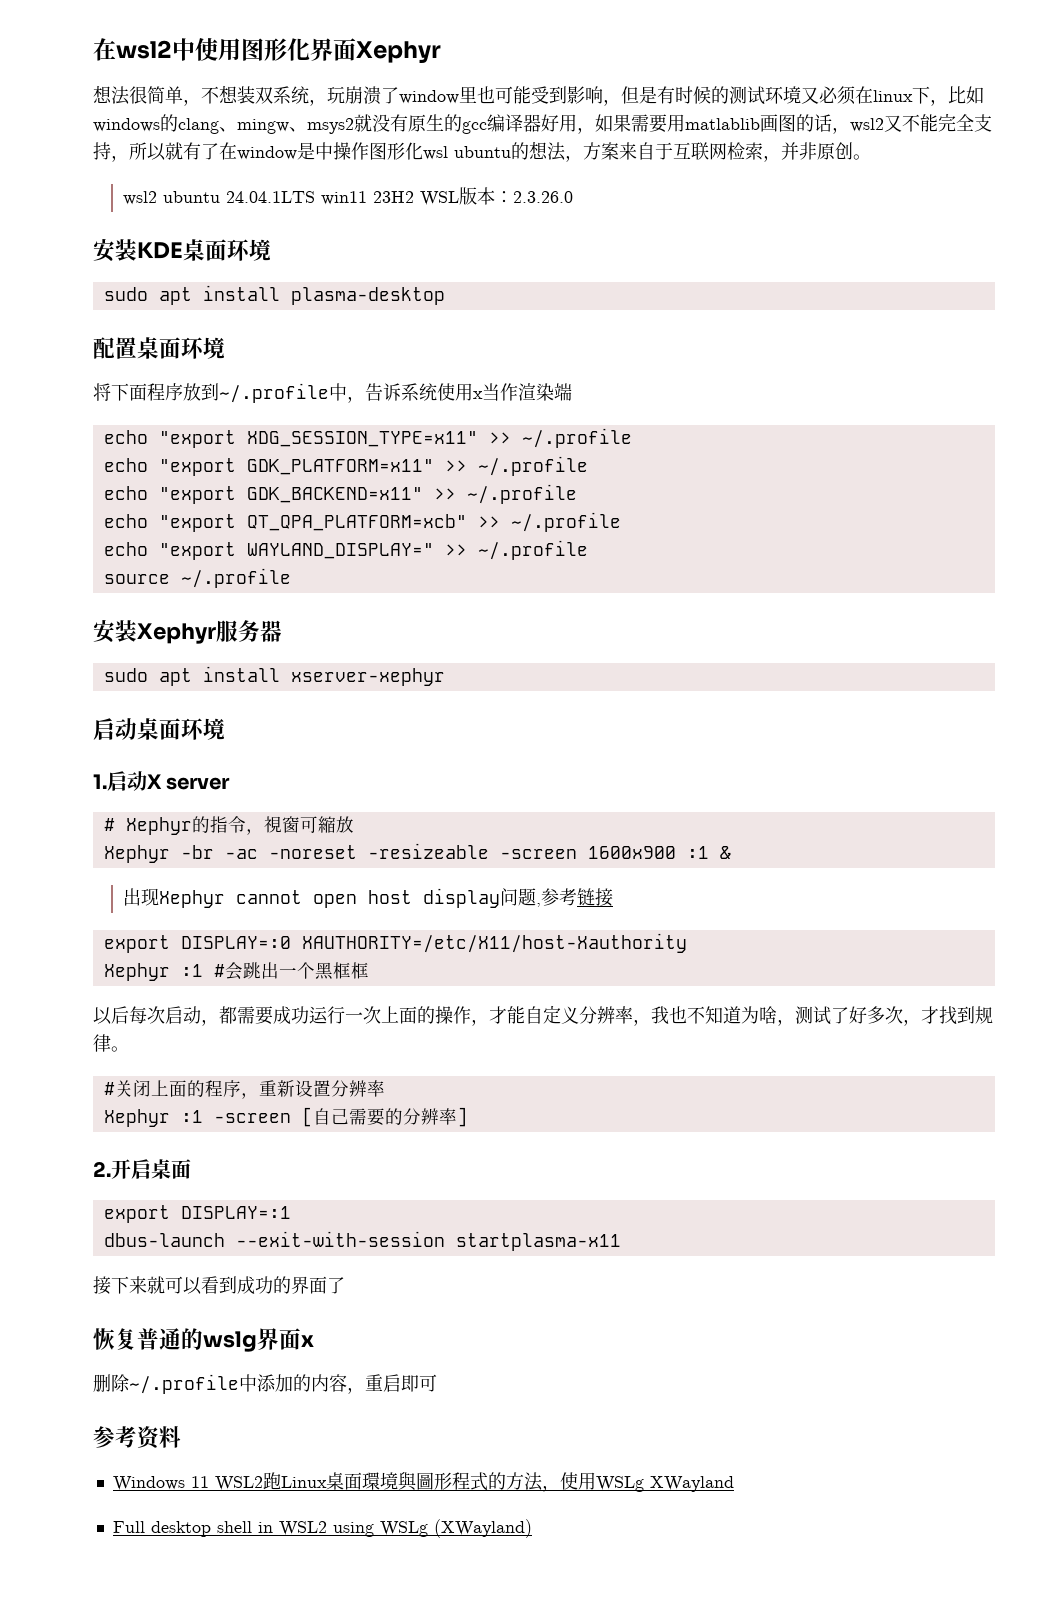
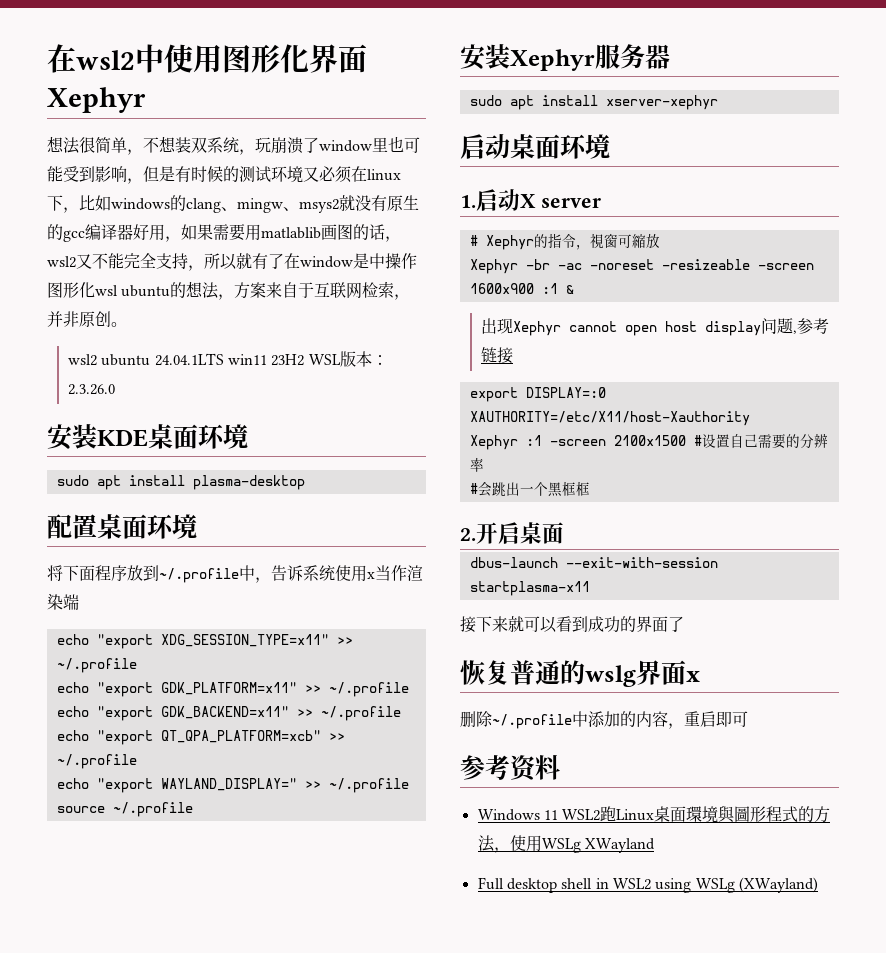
(203, 970) none -> [549,433,828,449] [469,457,484,472] -screen 2100x1500 #设置自己需要的分辨率 //
[93,1005,993,1026] [93,1034,129,1052] [103,1080,385,1099] [103,1107,468,1127] // 以后每次启动，都需要成功运行一次上面的操作，才能自定义分辨率，我也不知道为啥，测试了好多次，才找到规律。 // #关闭上面的程序，重新设置分辨率 // Xephyr :1 -screen [自己需要的分辨率] -> (590, 488) none
[103,1205,291,1223] // export DISPLAY=:1 -> (564, 533) none

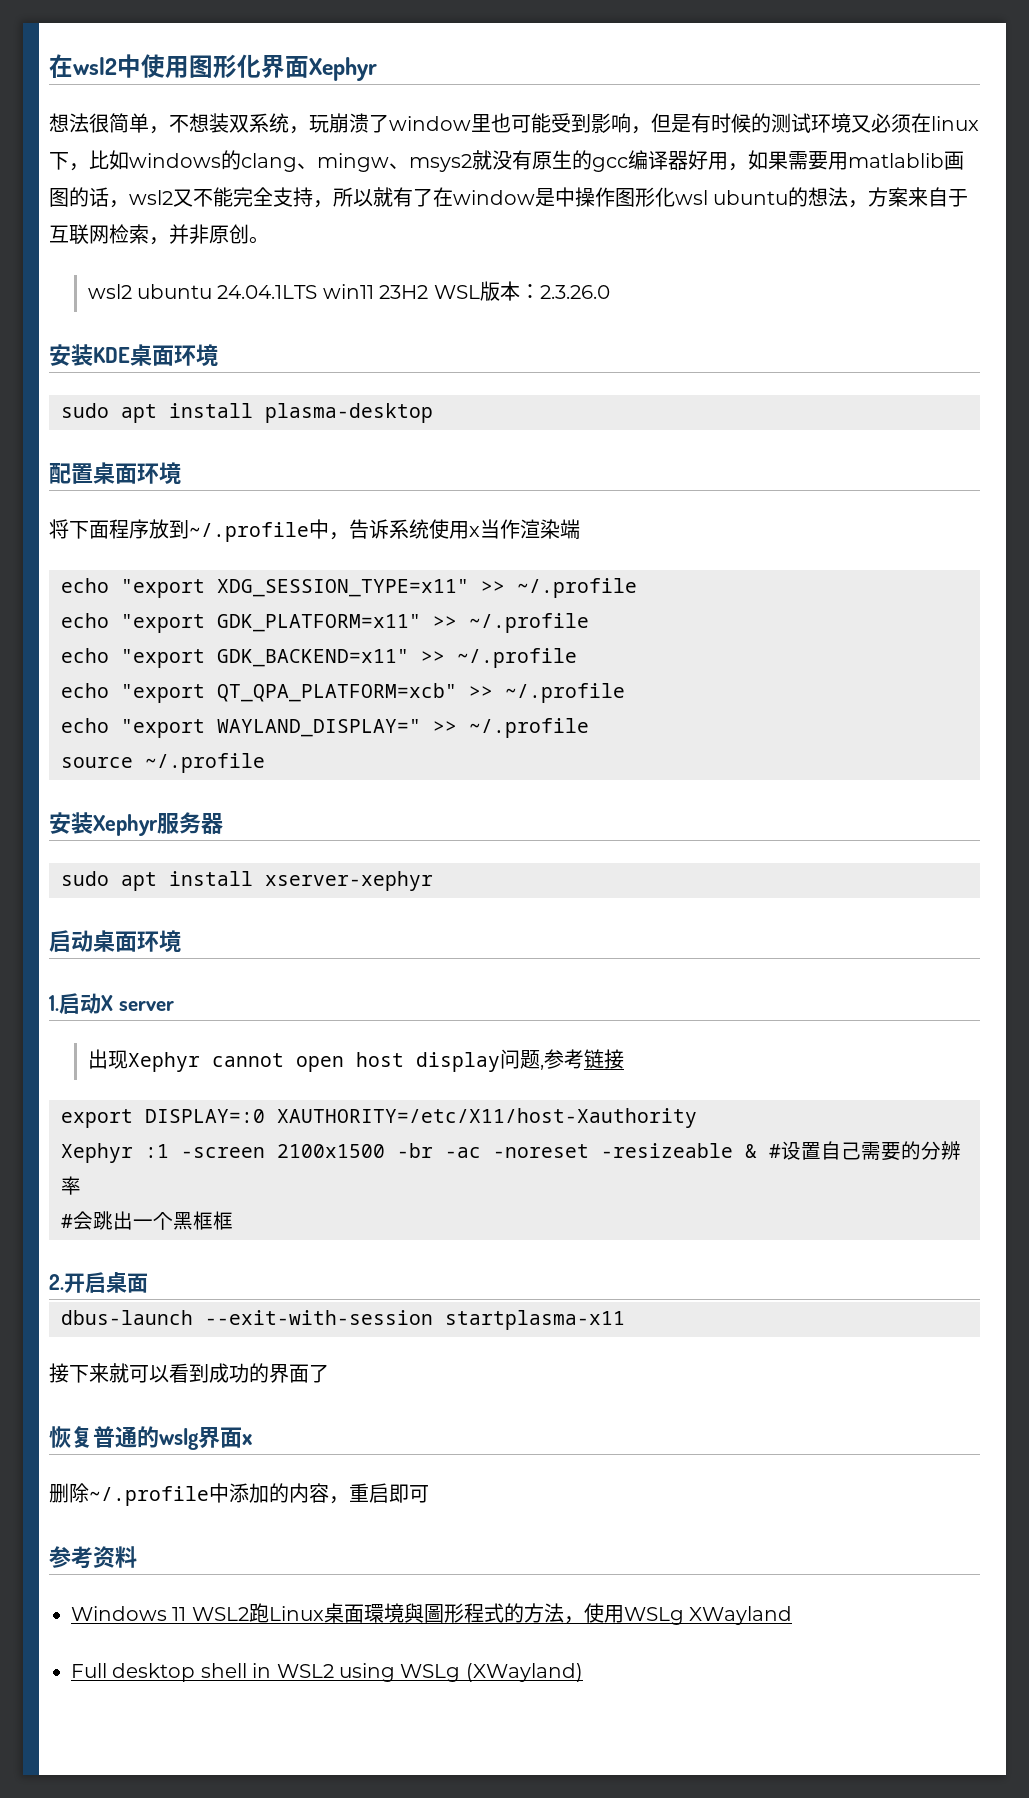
[469,233,660,250] [469,259,814,274] [469,283,574,294] // # Xephyr的指令，視窗可縮放 // Xephyr -br -ac -noreset -resizeable -screen 1600x900 :1 & -> (174, 1006) none
(686, 440) none -> [397,1143,757,1158] -br -ac -noreset -resizeable &

